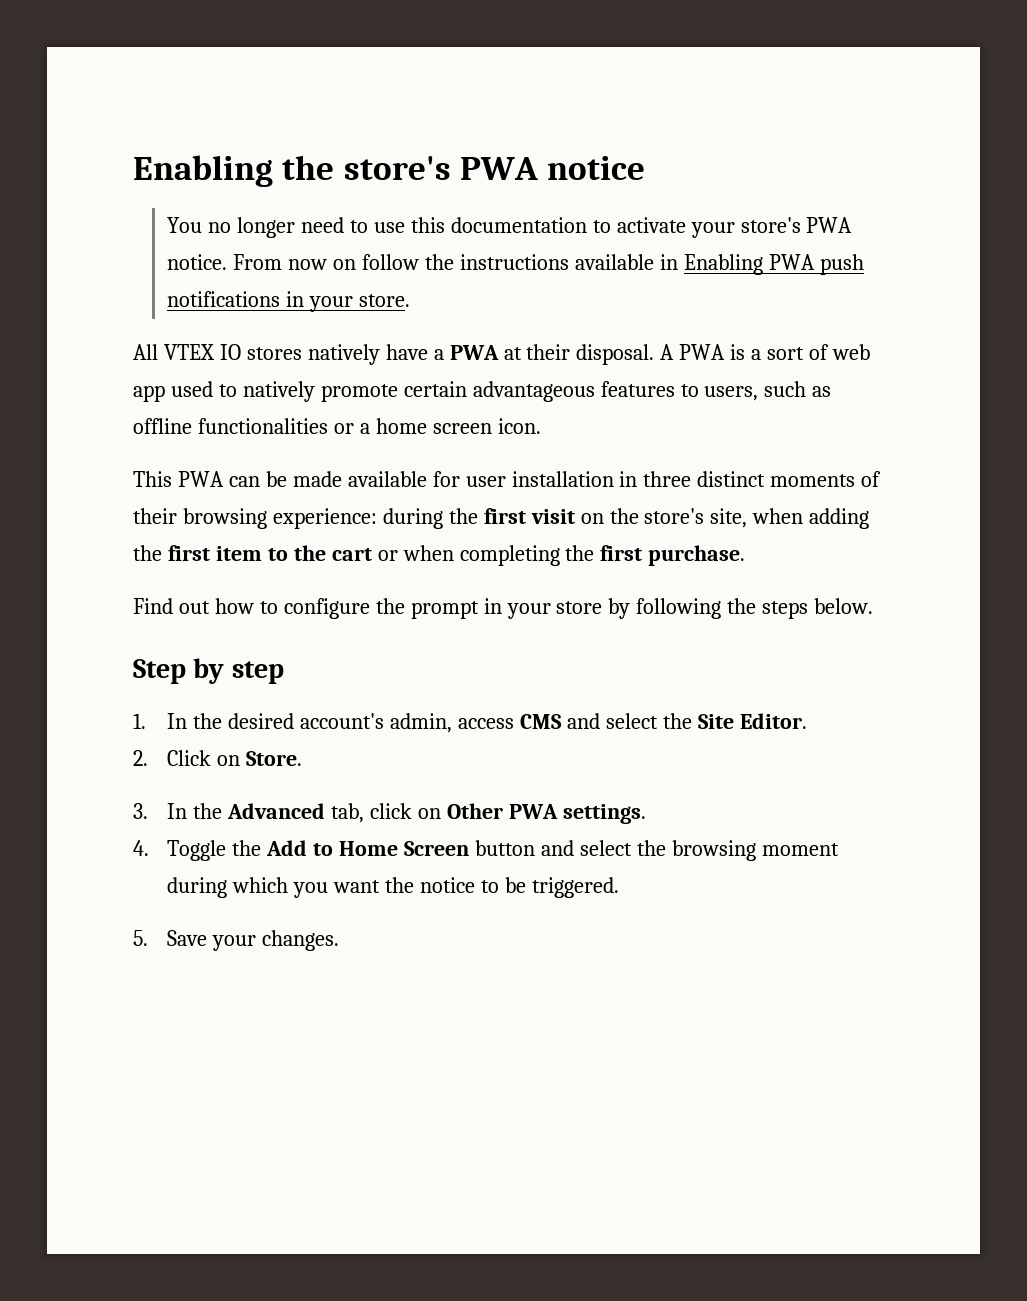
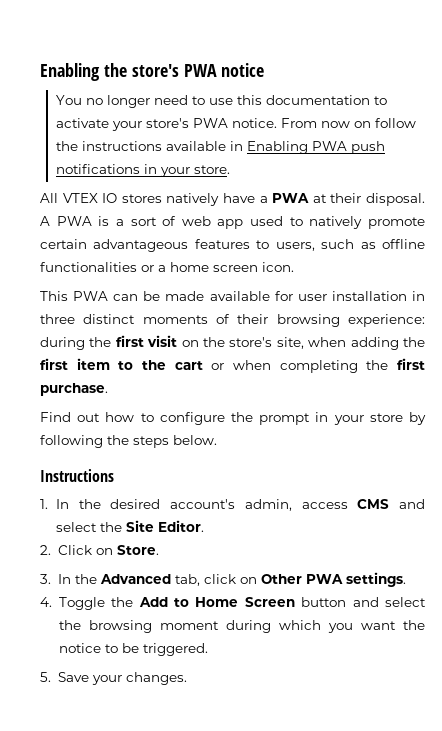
[133,658,284,684] Step by step -> [40,469,114,482] Instructions

